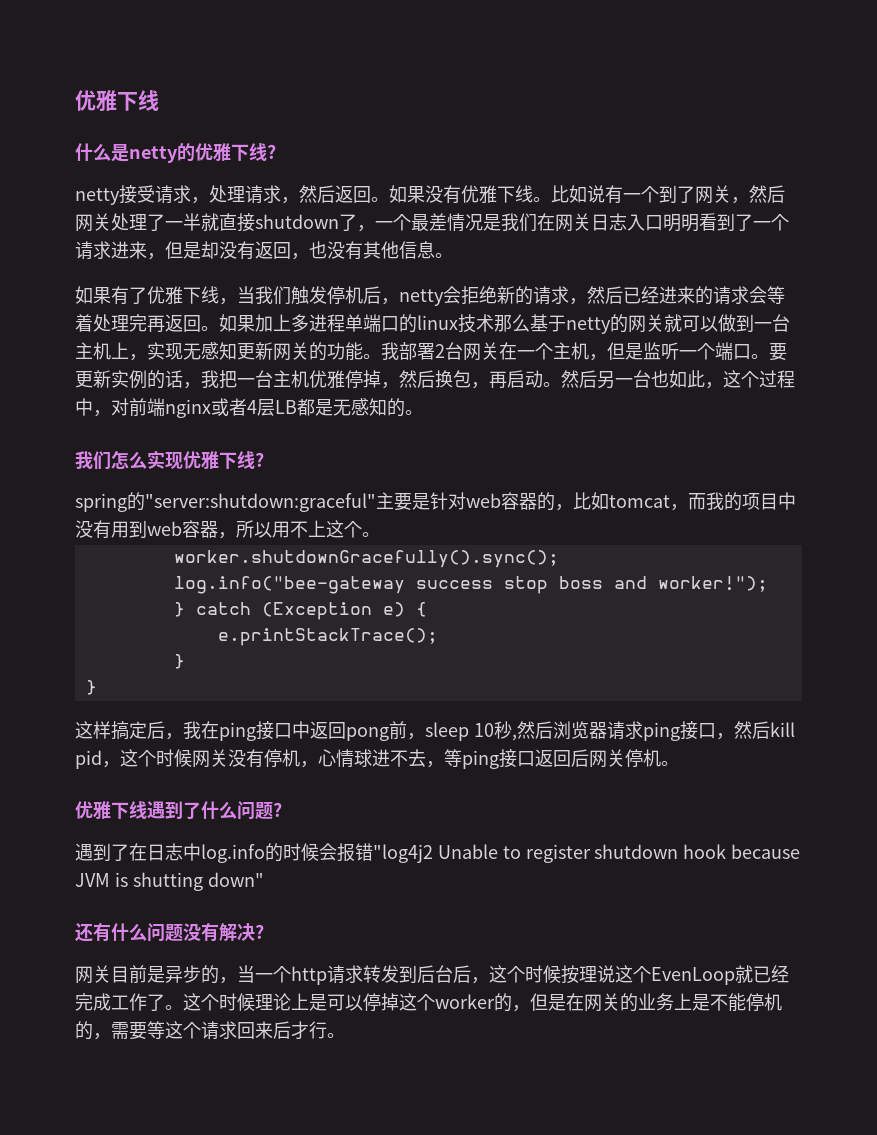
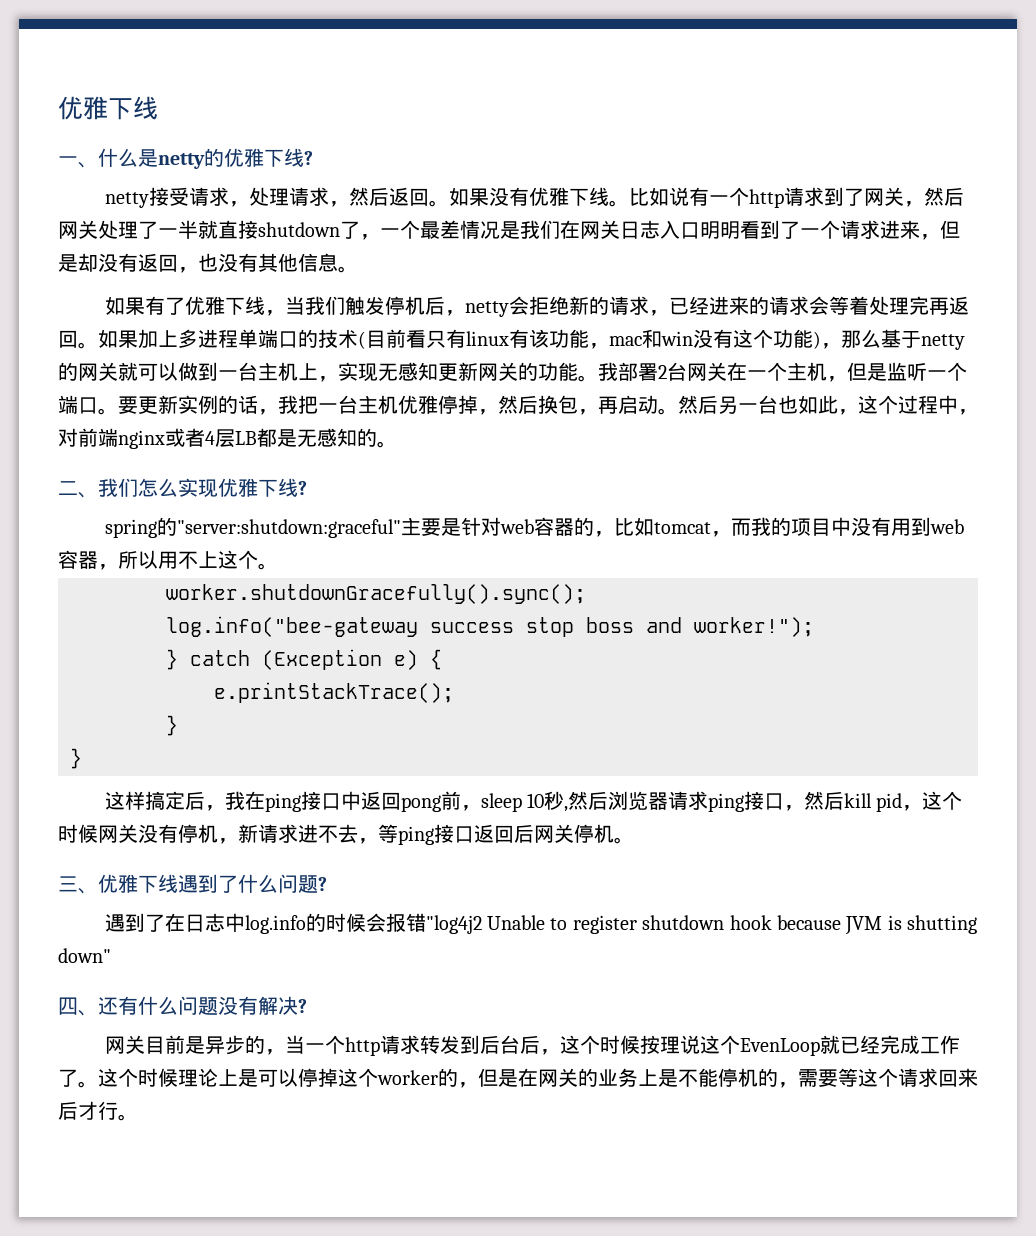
(159, 100) none -> [58,156,98,168] 一、
(659, 194) none -> [748,187,824,208] http请求
[587,286,623,304] 然后 -> (669, 313) none
[417,314,494,333] linux技术 -> [318,329,841,349] 技术(目前看只有linux有该功能，mac和win没有这个功能)，
(423, 412) none -> [58,481,98,498] 二、
[318,749,372,768] 心情球 -> [238,824,298,843] 新请求
(679, 763) none -> [58,876,98,894] 三、
(264, 879) none -> [58,997,98,1016] 四、

